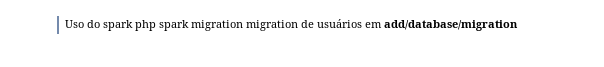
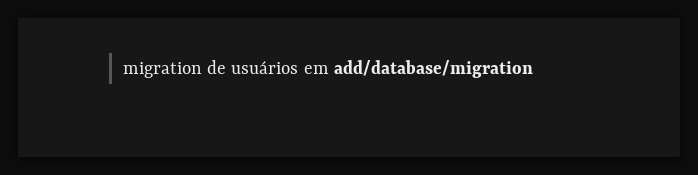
[64,20,243,31] Uso do spark php spark migration -> (122, 70) none

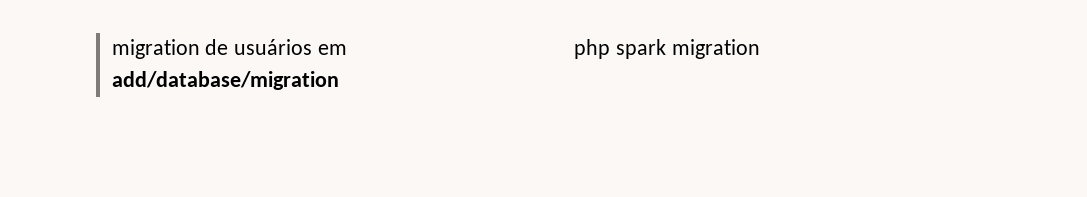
(533, 69) none -> [574,39,760,59] // php spark migration

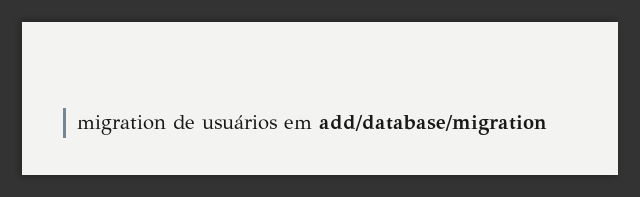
[574,39,760,59] // php spark migration -> (548, 125) none

